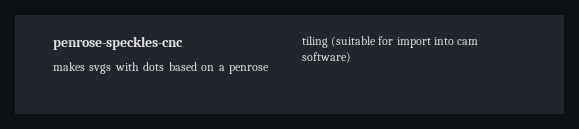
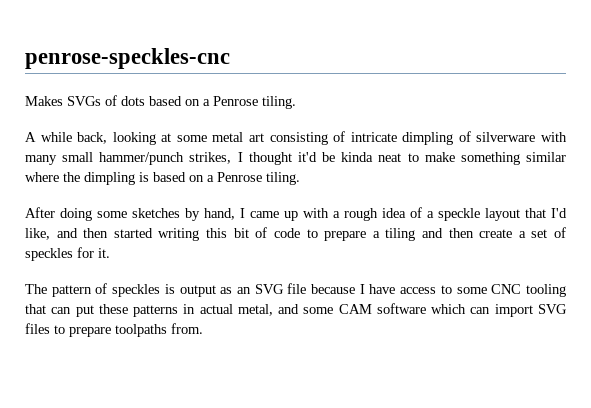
[53,62,139,74] makes svgs with -> [25,95,117,106] Makes SVGs of
[228,65,269,74] [302,36,479,48] [302,52,351,63] penrose tiling (suitable for import into cam software) -> [213,96,296,109] [25,131,567,145] [25,152,566,165] [25,172,300,185] [25,207,567,221] [25,227,566,241] [25,247,110,261] [25,283,566,297] [25,303,567,317] [25,323,203,337] Penrose tiling. // A while back, looking at some metal art consisting of intricate dimpling of silverware with many small hammer/punch strikes, I thought it'd be kinda neat to make something similar where the dimpling is based on a Penrose tiling. // After doing some sketches by hand, I came up with a rough idea of a speckle layout that I'd like, and then started writing this bit of code to prepare a tiling and then create a set of speckles for it. // The pattern of speckles is output as an SVG file because I have access to some CNC tooling that can put these patterns in actual metal, and some CAM software which can import SVG files to prepare toolpaths from.

